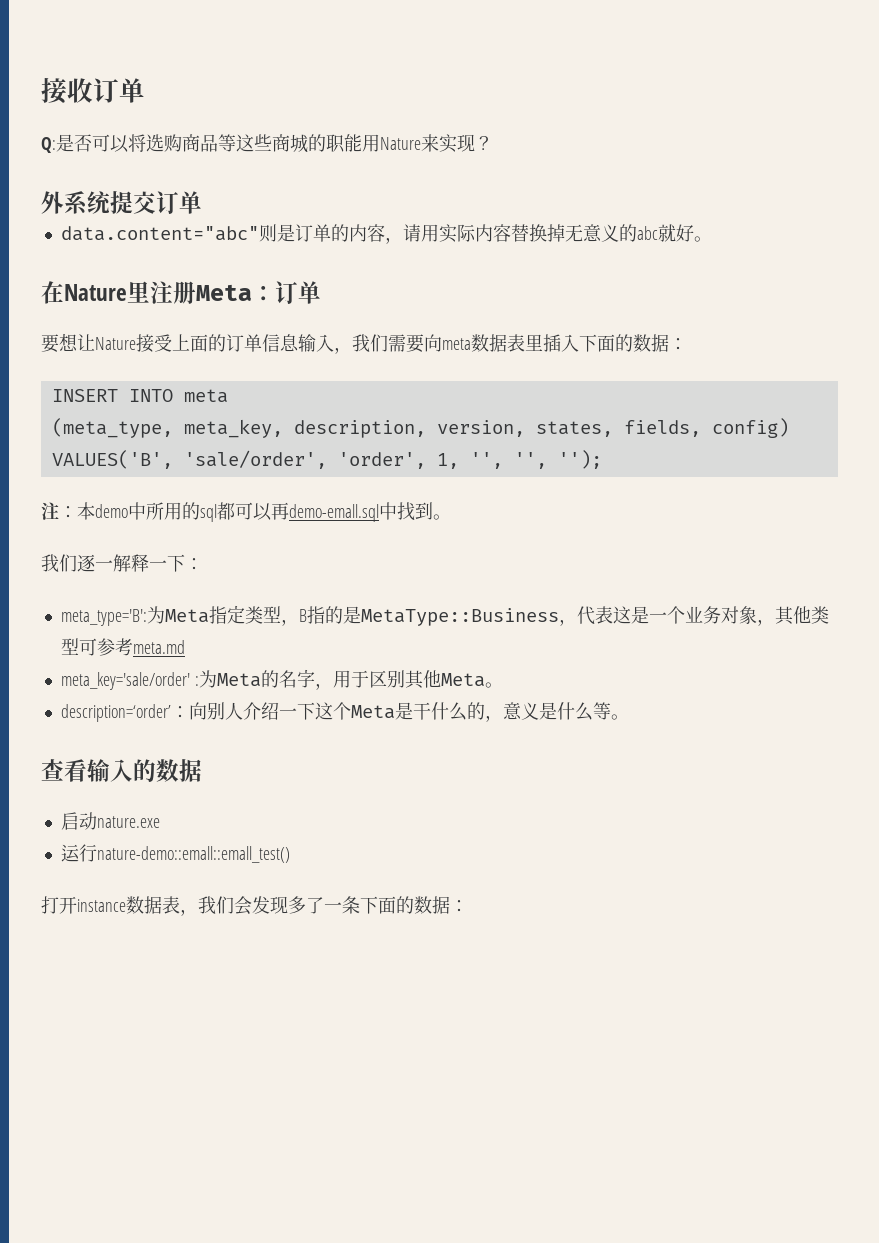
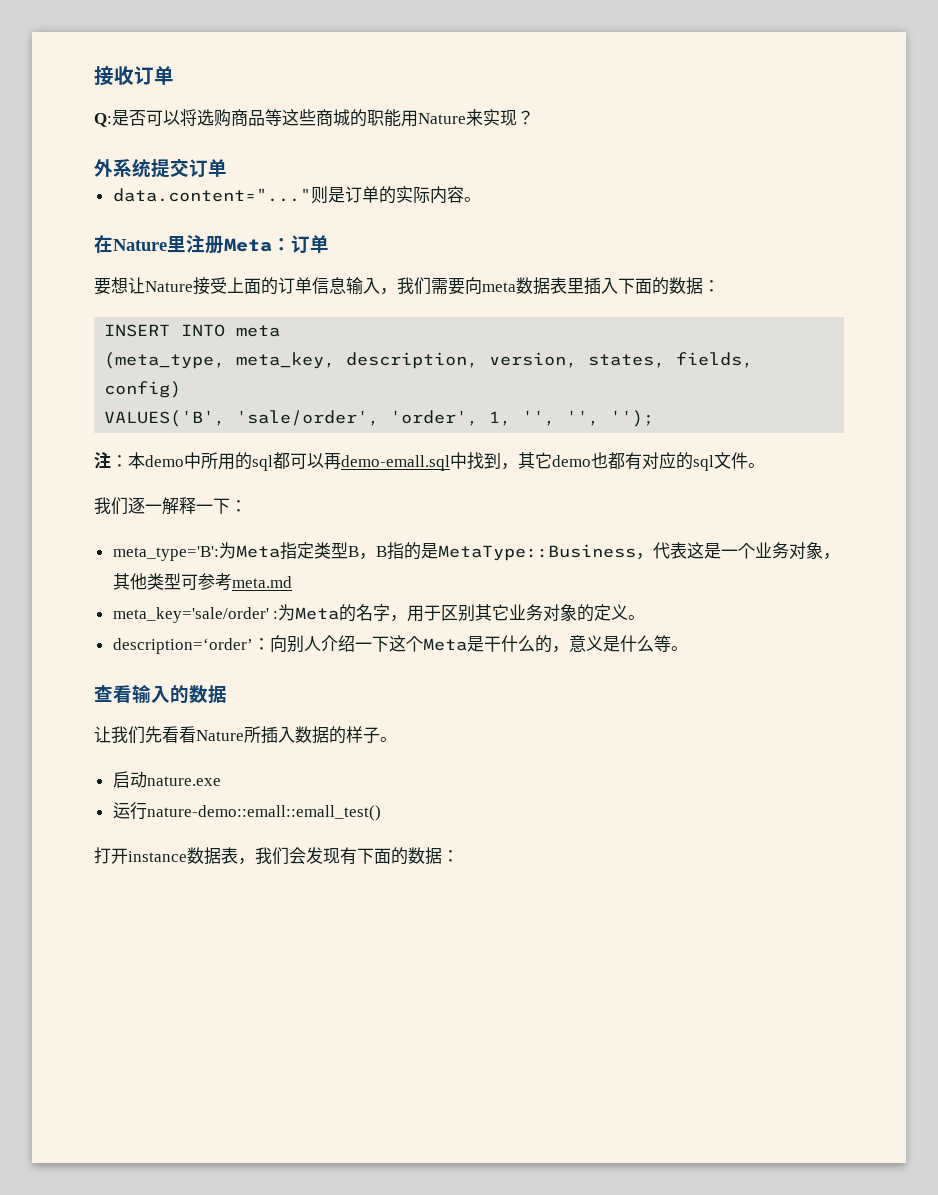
[60,226,259,241] data.content="abc" -> [112,188,311,202] data.content="..."
[348,224,694,244] 内容，请用实际内容替换掉无意义的abc就好 -> [395,186,464,204] 实际内容
(433, 511) none -> [501,452,748,471] ，其它demo也都有对应的sql文件
(281, 614) none -> [347,546,359,557] B
[422,670,485,688] 他Meta -> [492,604,629,622] 它业务对象的定义
(202, 770) none -> [94,726,397,744] // 让我们先看看Nature所插入数据的样子。
[288,896,360,914] 多了一条 -> [340,847,357,865] 有

